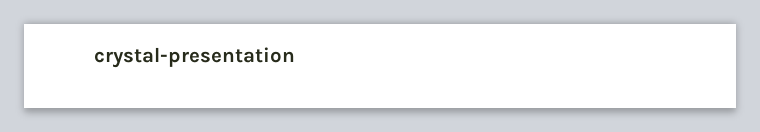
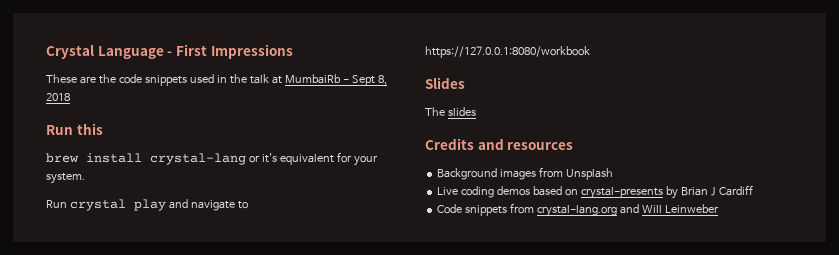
[94,47,295,68] crystal-presentation -> [46,44,293,59] [46,74,387,86] [46,93,70,101] [46,123,103,135] [46,152,378,166] [46,173,85,184] [46,199,248,211] [425,46,590,58] [425,77,465,89] [425,107,476,116] [425,138,574,150] [437,167,614,180] [437,185,753,199] [437,203,719,217] Crystal Language - First Impressions // These are the code snippets used in the talk at MumbaiRb - Sept 8, 2018 // Run this // brew install crystal-lang or it's equivalent for your system. // Run crystal play and navigate to https://127.0.0.1:8080/workbook // Slides // The slides // Credits and resources // Background images from Unsplash // Live coding demos based on crystal-presents by Brian J Cardiff // Code snippets from crystal-lang.org and Will Leinweber

